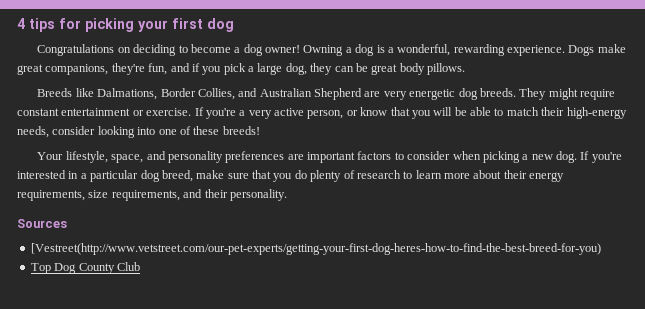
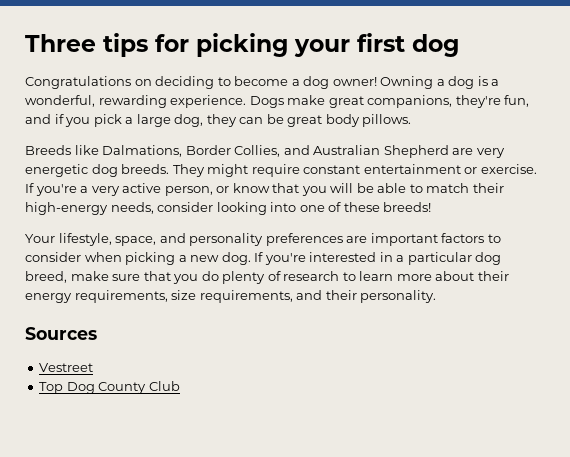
[17,18,25,29] 4 -> [25,34,96,52] Three
[30,243,601,255] [Vestreet(http://www.vetstreet.com/our-pet-experts/getting-your-first-dog-heres-how-to-find-the-best-breed-for-you) -> [39,363,94,372] Vestreet

